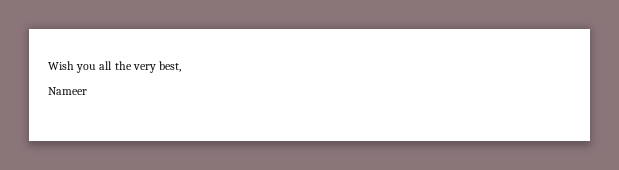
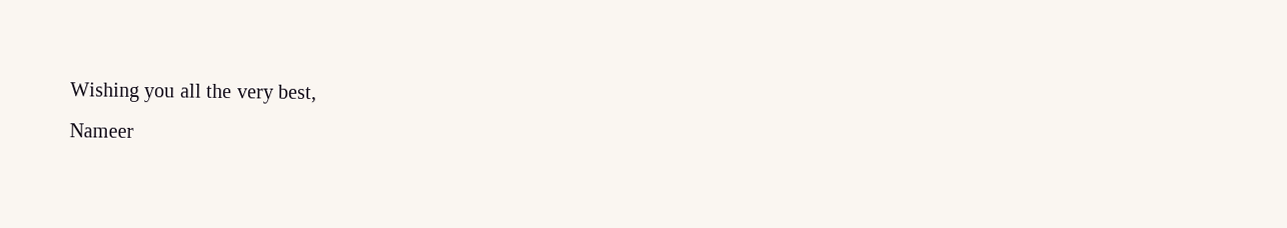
[48,61,74,70] Wish -> [70,82,140,103] Wishing

